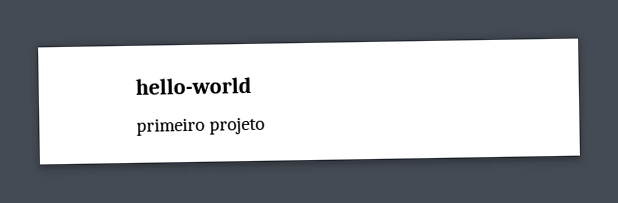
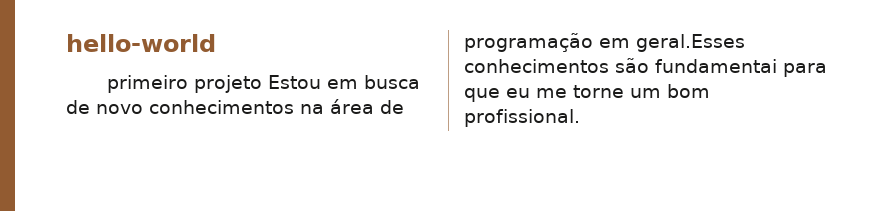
(266, 125) none -> [267,75,420,89] [66,99,404,114] [464,33,745,52] [464,58,827,77] [464,84,710,102] [464,109,580,127] Estou em busca de novo conhecimentos na área de programação em geral.Esses conhecimentos são fundamentai para que eu me torne um bom profissional.

